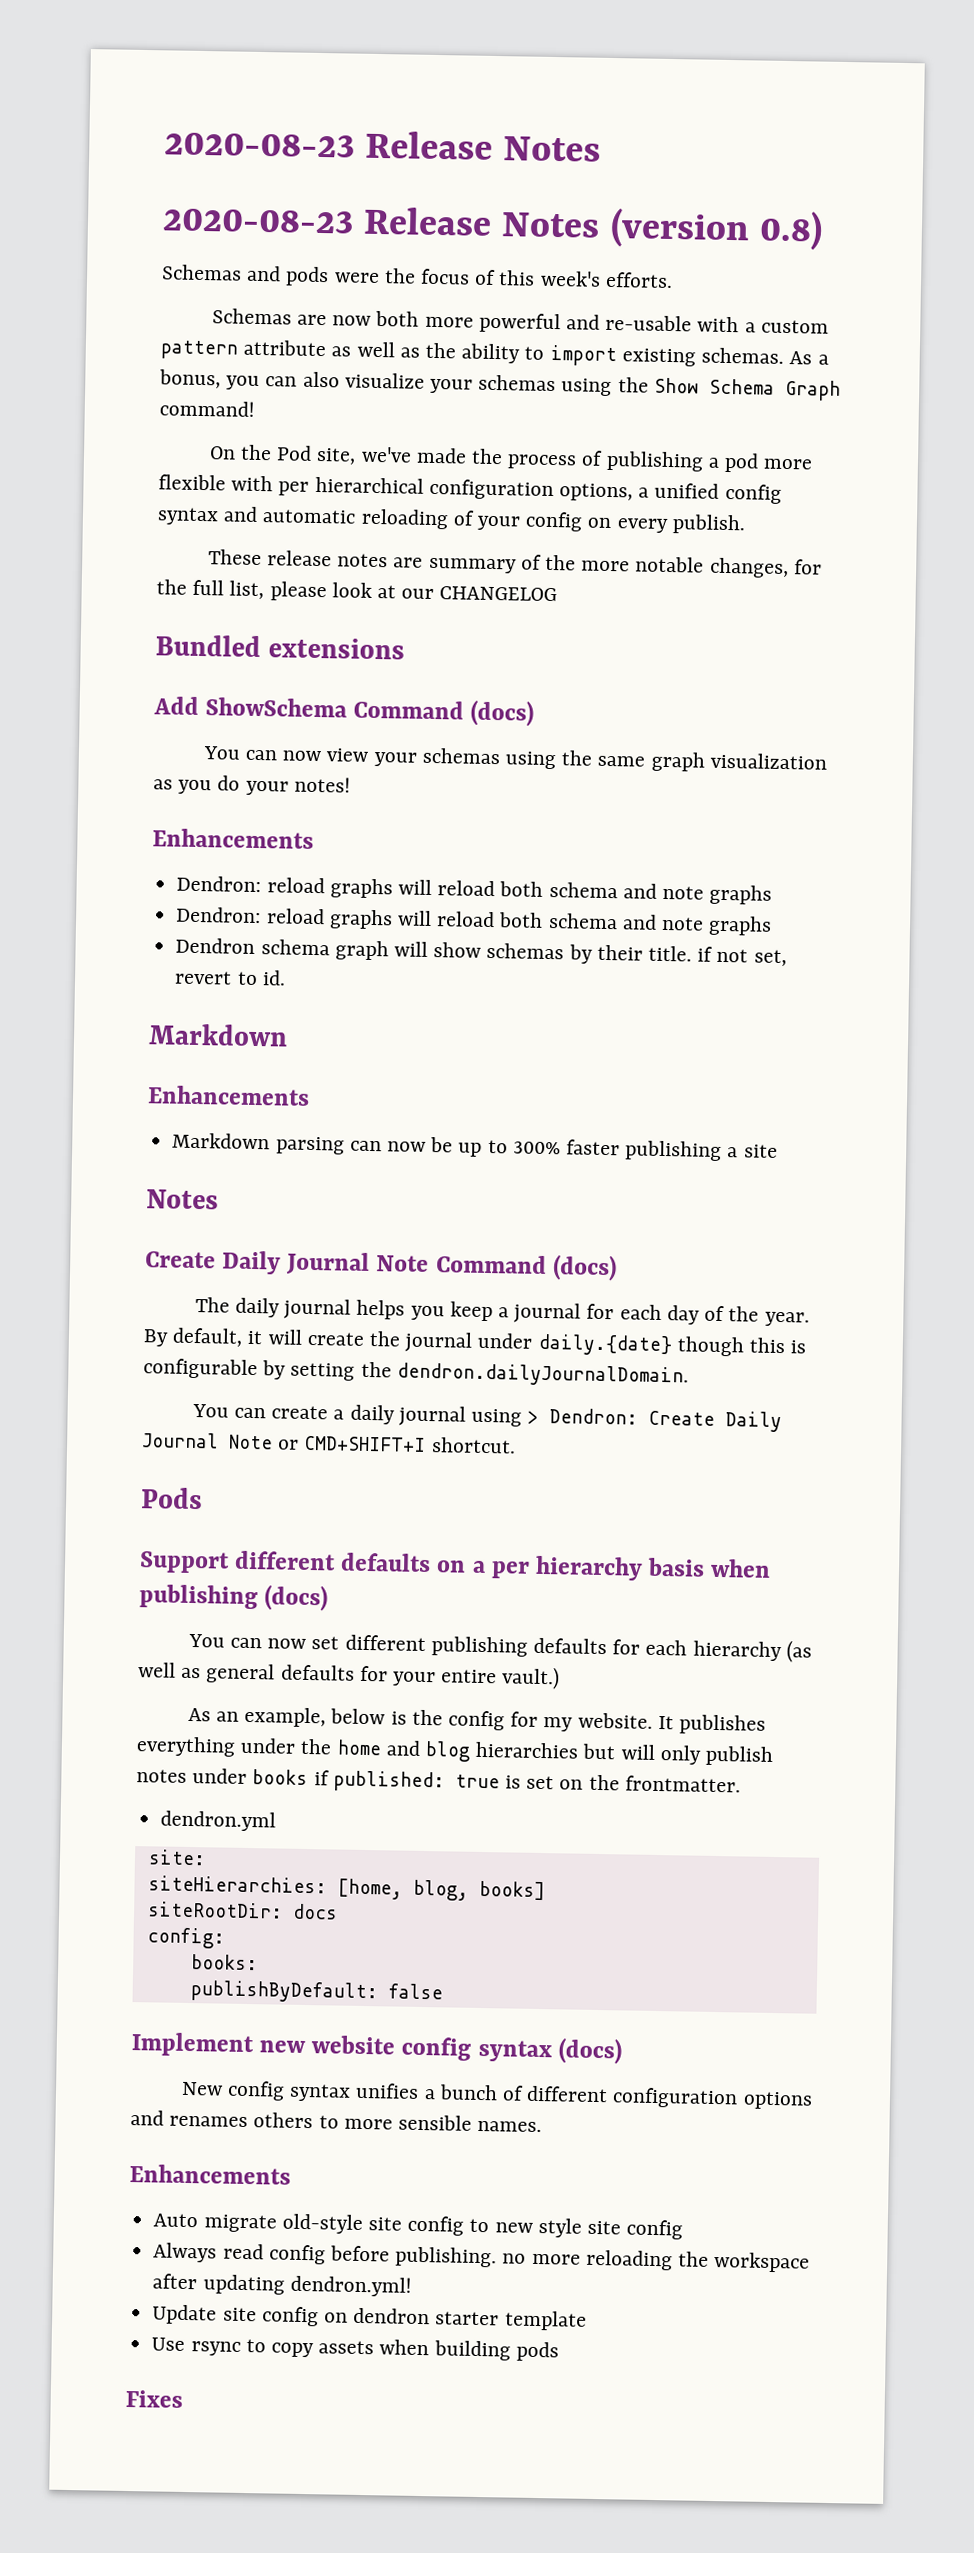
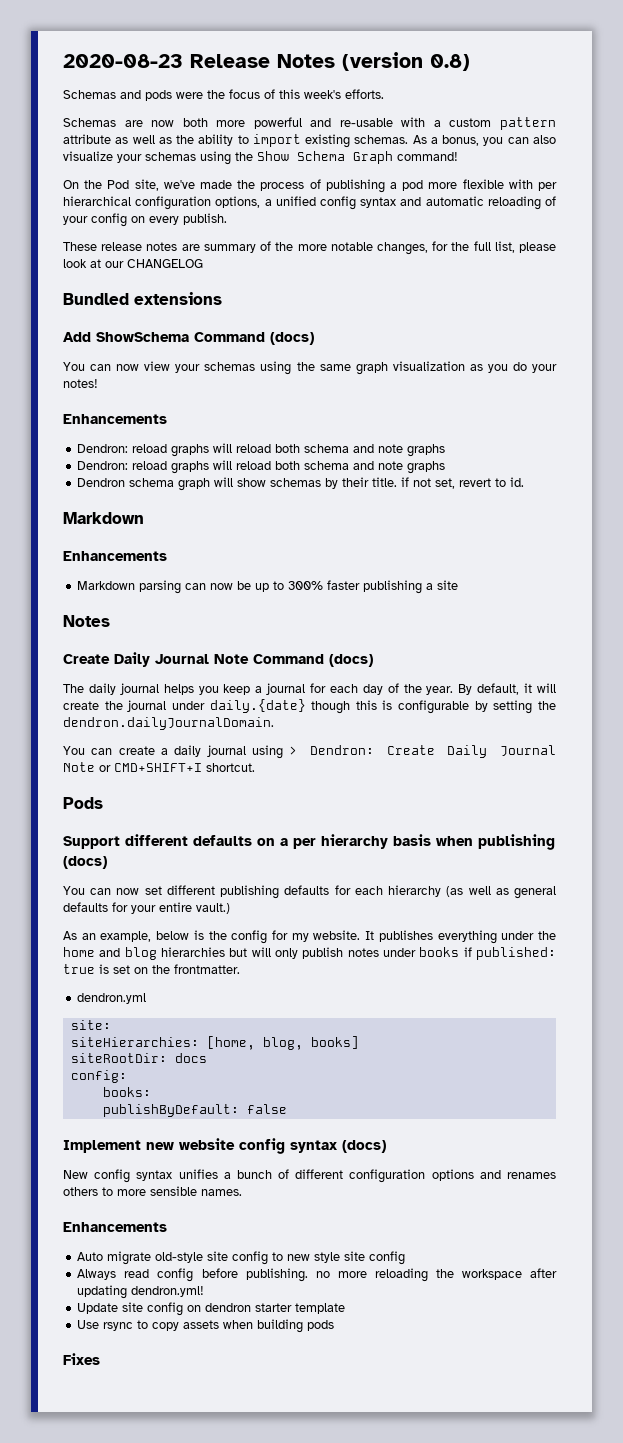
[164,130,602,162] [162,206,601,238] 2020-08-23 Release Notes // 2020-08-23 Release Notes -> [63,54,335,68] 2020-08-23 Release Notes

